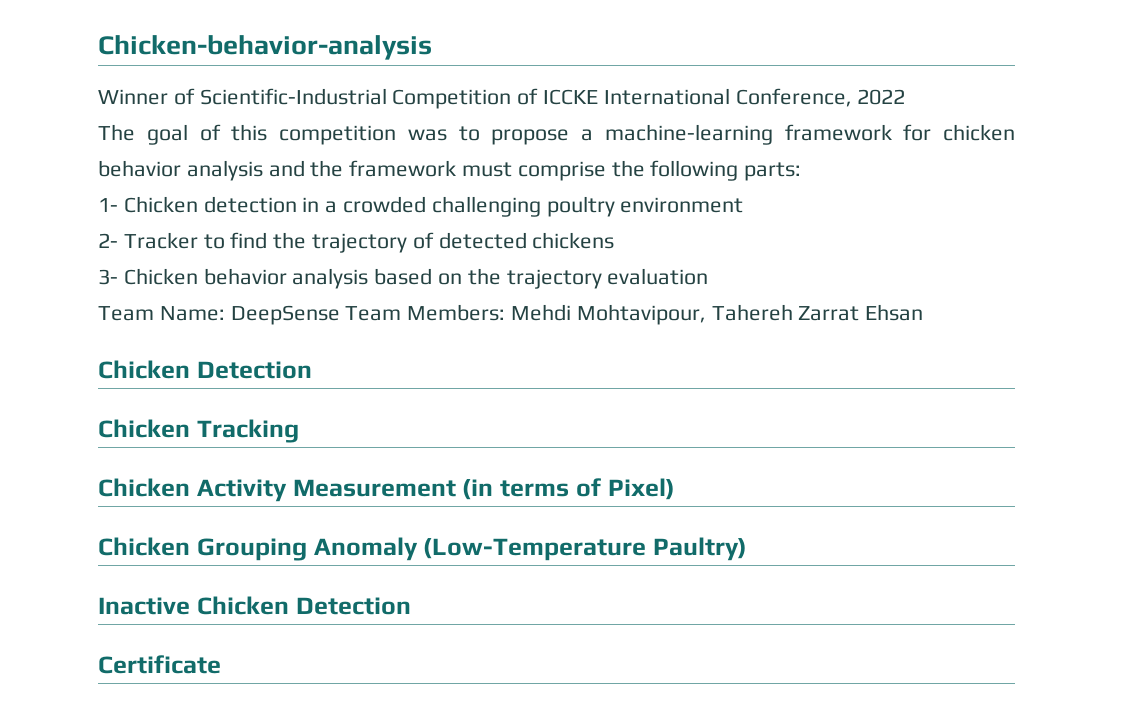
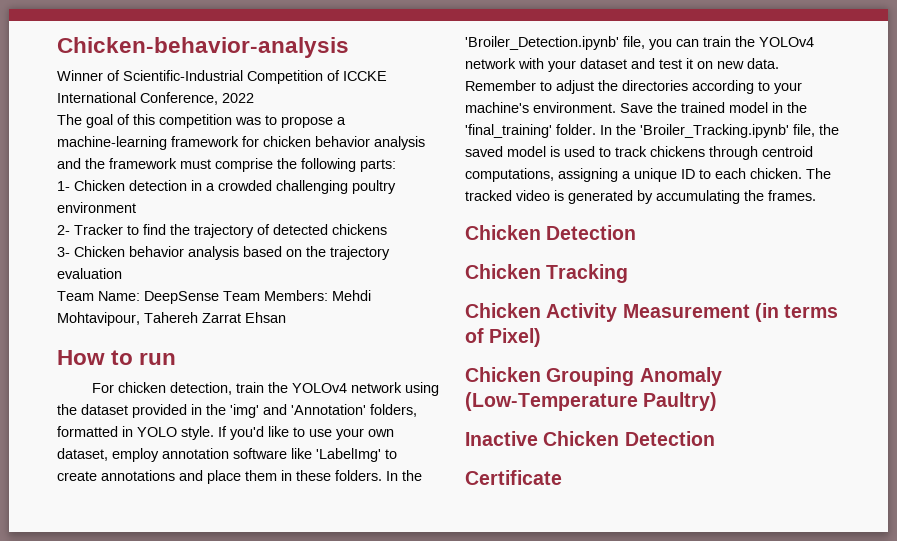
(924, 312) none -> [57,350,177,365] [91,382,439,396] [57,404,417,418] [57,426,394,440] [57,448,397,462] [57,470,422,484] [465,36,814,50] [465,58,779,72] [465,80,802,94] [465,102,807,113] [465,124,839,138] [465,146,813,160] [465,168,831,182] [465,190,816,204] // How to run // For chicken detection, train the YOLOv4 network using the dataset provided in the 'img' and 'Annotation' folders, formatted in YOLO style. If you'd like to use your own dataset, employ annotation software like 'LabelImg' to create annotations and place them in these folders. In the 'Broiler_Detection.ipynb' file, you can train the YOLOv4 network with your dataset and test it on new data. Remember to adjust the directories according to your machine's environment. Save the trained model in the 'final_training' folder. In the 'Broiler_Tracking.ipynb' file, the saved model is used to track chickens through centroid computations, assigning a unique ID to each chicken. The tracked video is generated by accumulating the frames.

